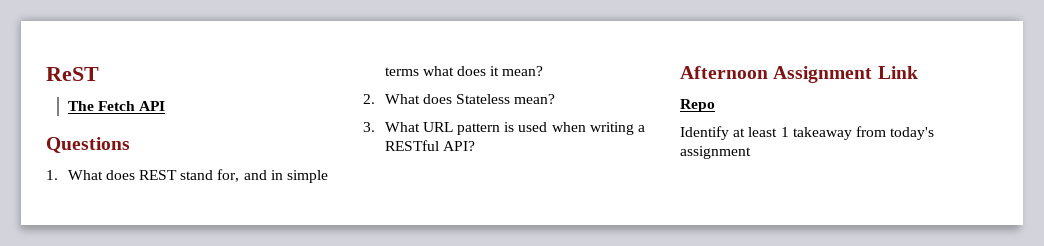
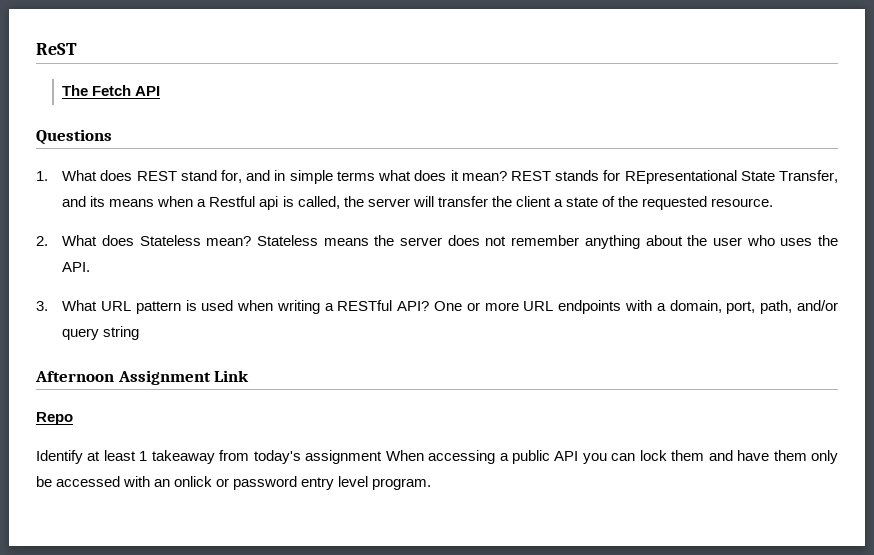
(544, 71) none -> [510,170,838,184] [62,196,774,210] REST stands for REpresentational State Transfer, and its means when a Restful api is called, the server will transfer the client a state of the requested resource.
(556, 99) none -> [256,235,839,249] [62,262,91,272] Stateless means the server does not remember anything about the user who uses the API.
(475, 146) none -> [434,300,839,314] [62,326,140,340] One or more URL endpoints with a domain, port, path, and/or query string
(751, 152) none -> [385,450,839,464] [36,476,432,490] When accessing a public API you can lock them and have them only be accessed with an onlick or password entry level program.

